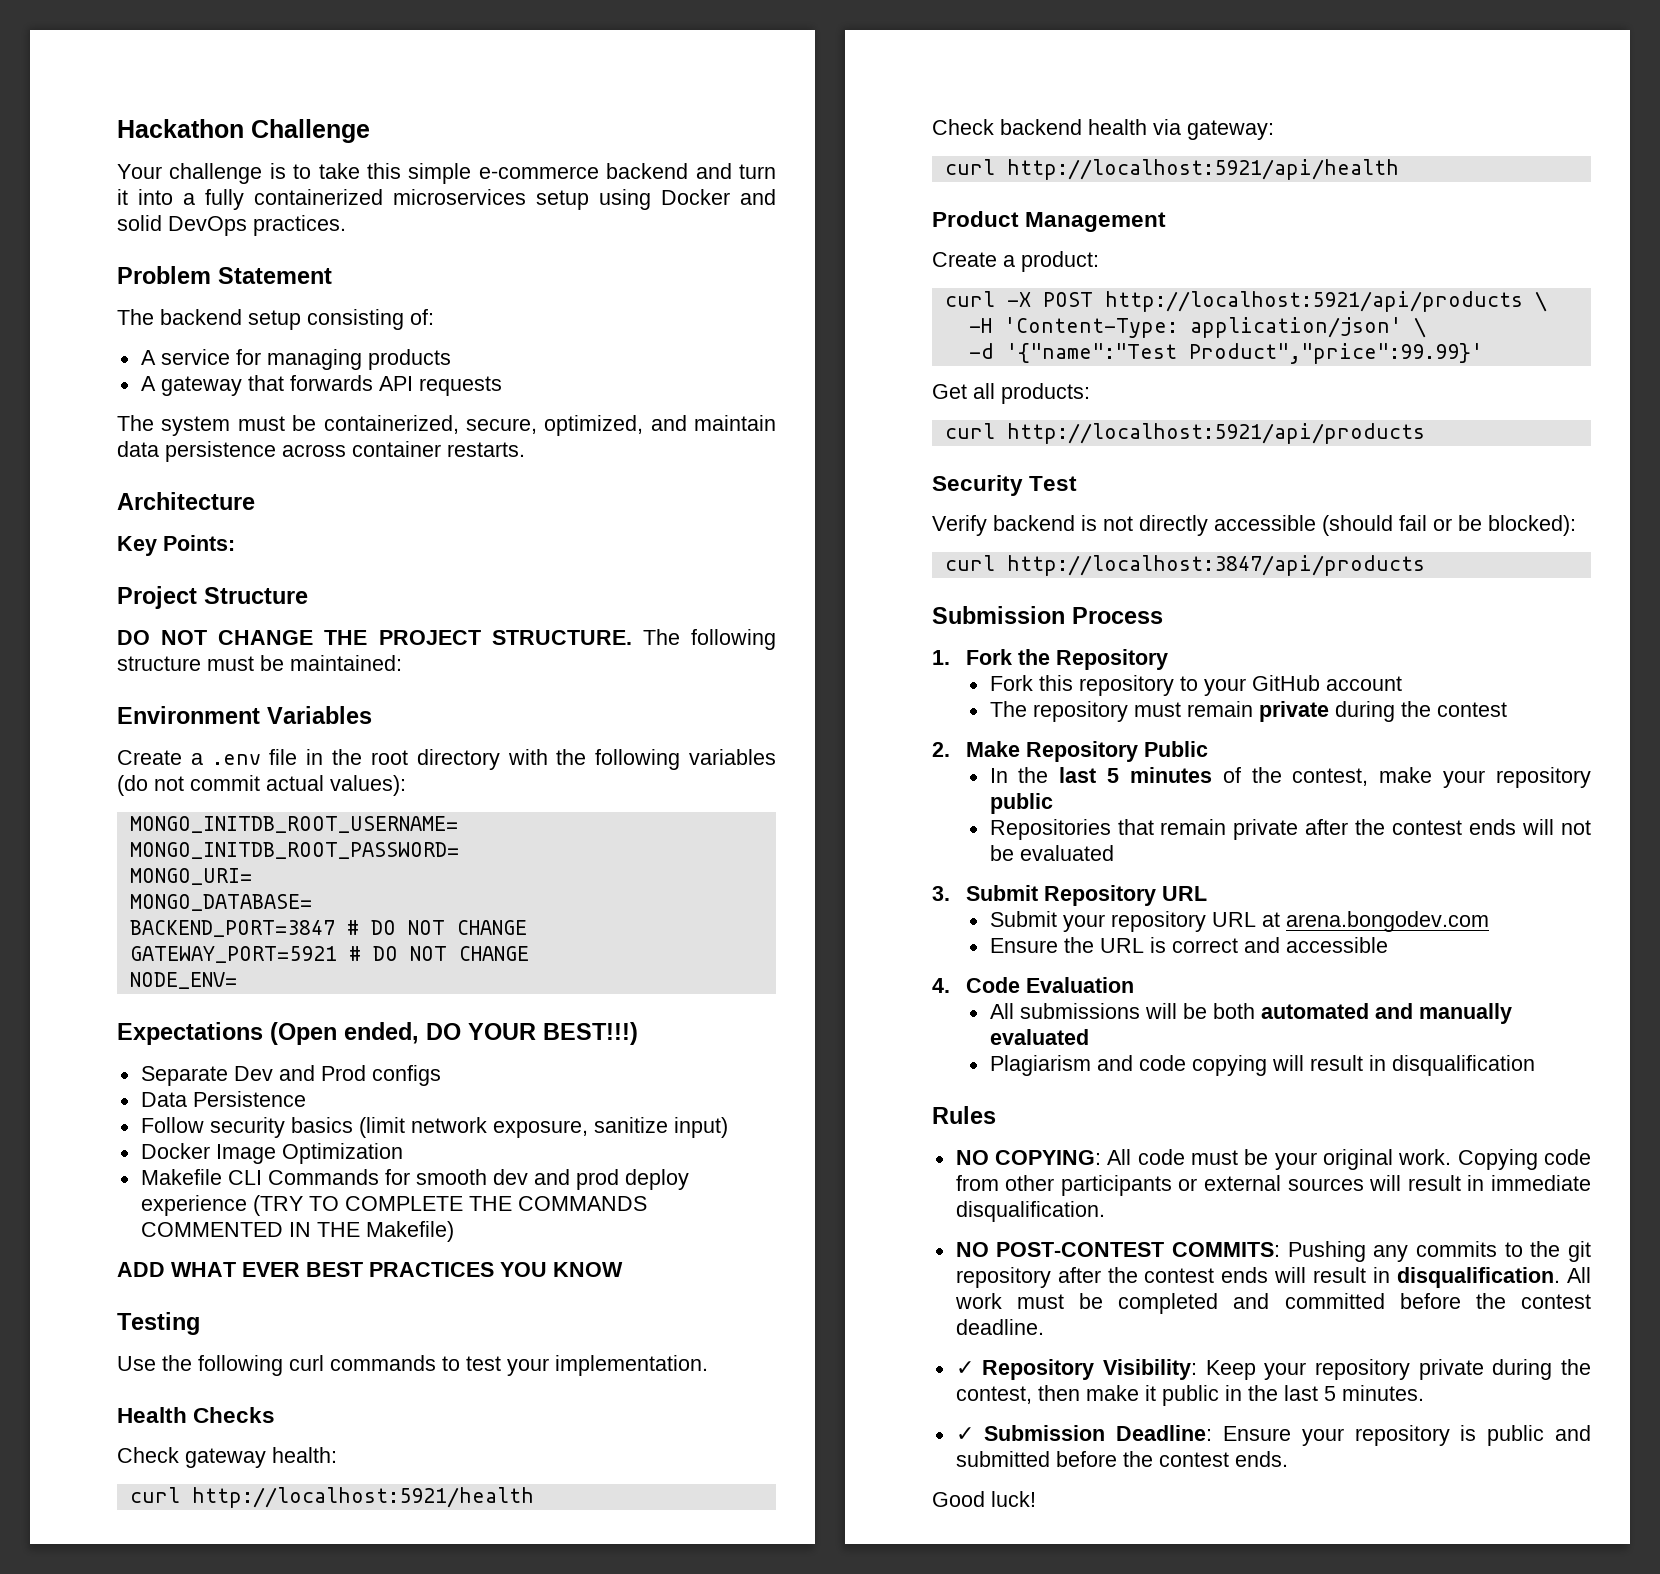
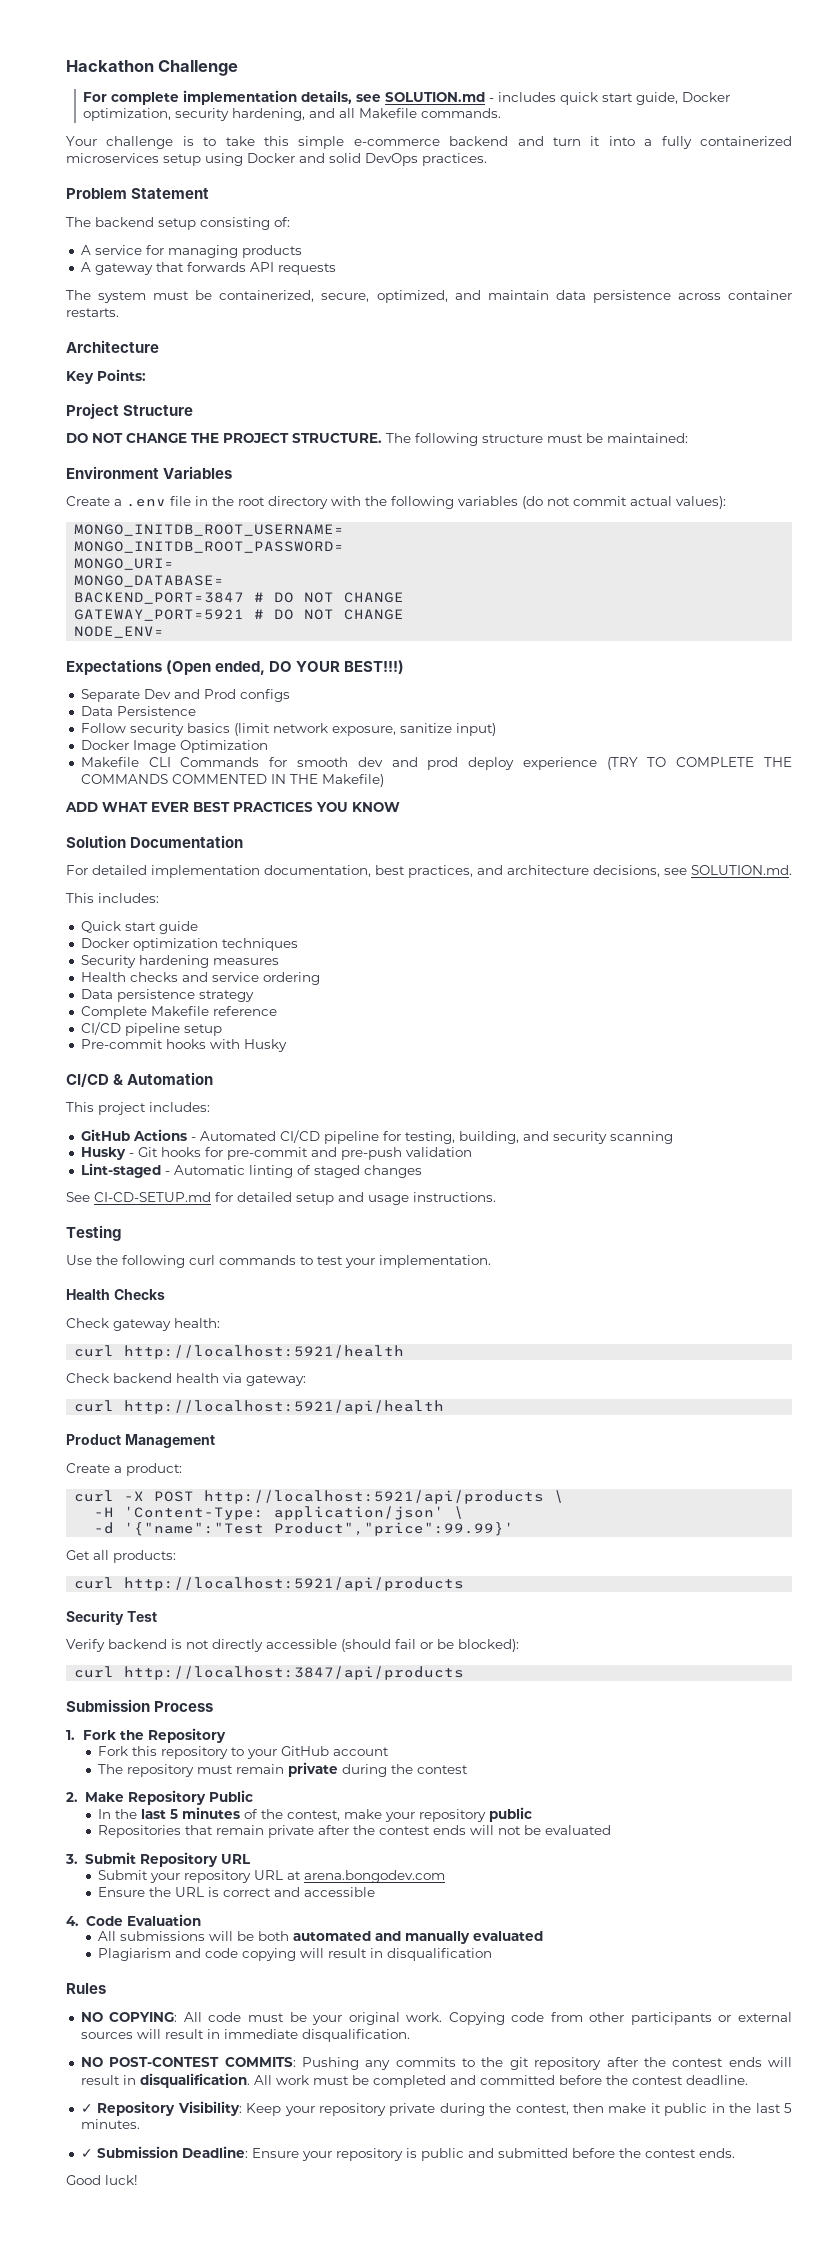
(370, 131) none -> [82,90,730,105] [82,108,501,121] // For complete implementation details, see SOLUTION.md - includes quick start guide, Docker optimization, security hardening, and all Makefile commands.
(623, 1269) none -> [66,835,244,848] [66,865,792,878] [66,893,159,903] [80,921,198,934] [80,938,298,951] [80,955,279,968] [80,972,320,985] [80,989,254,1002] [80,1006,277,1019] [80,1022,222,1036] [80,1039,287,1052] [66,1072,214,1087] [66,1102,210,1115] [80,1129,673,1144] [80,1147,472,1160] [80,1163,422,1178] [66,1192,496,1205] // Solution Documentation // For detailed implementation documentation, best practices, and architecture decisions, see SOLUTION.md. // This includes: // Quick start guide // Docker optimization techniques // Security hardening measures // Health checks and service ordering // Data persistence strategy // Complete Makefile reference // CI/CD pipeline setup // Pre-commit hooks with Husky // CI/CD & Automation // This project includes: // GitHub Actions - Automated CI/CD pipeline for testing, building, and security scanning // Husky - Git hooks for pre-commit and pre-push validation // Lint-staged - Automatic linting of staged changes // See CI-CD-SETUP.md for detailed setup and usage instructions.

